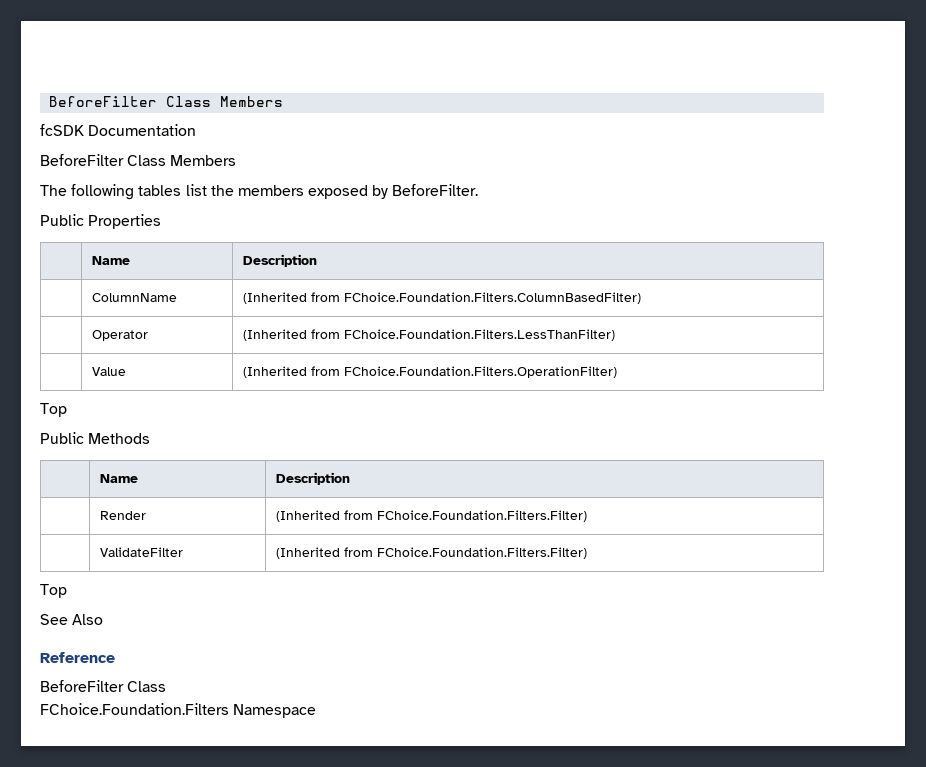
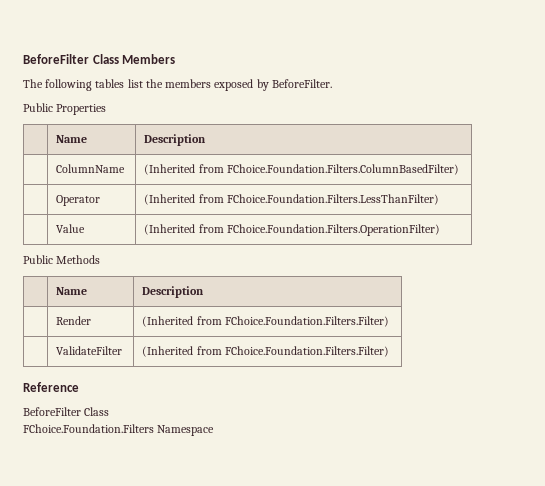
[49,96,284,107] [40,124,197,136] [40,154,237,166] BeforeFilter Class Members // fcSDK Documentation // BeforeFilter Class Members -> [23,54,176,64] BeforeFilter Class Members
[40,403,67,417] // Top -> (440, 230) none
[40,584,67,598] [40,614,104,625] // Top // See Also -> (389, 351) none

